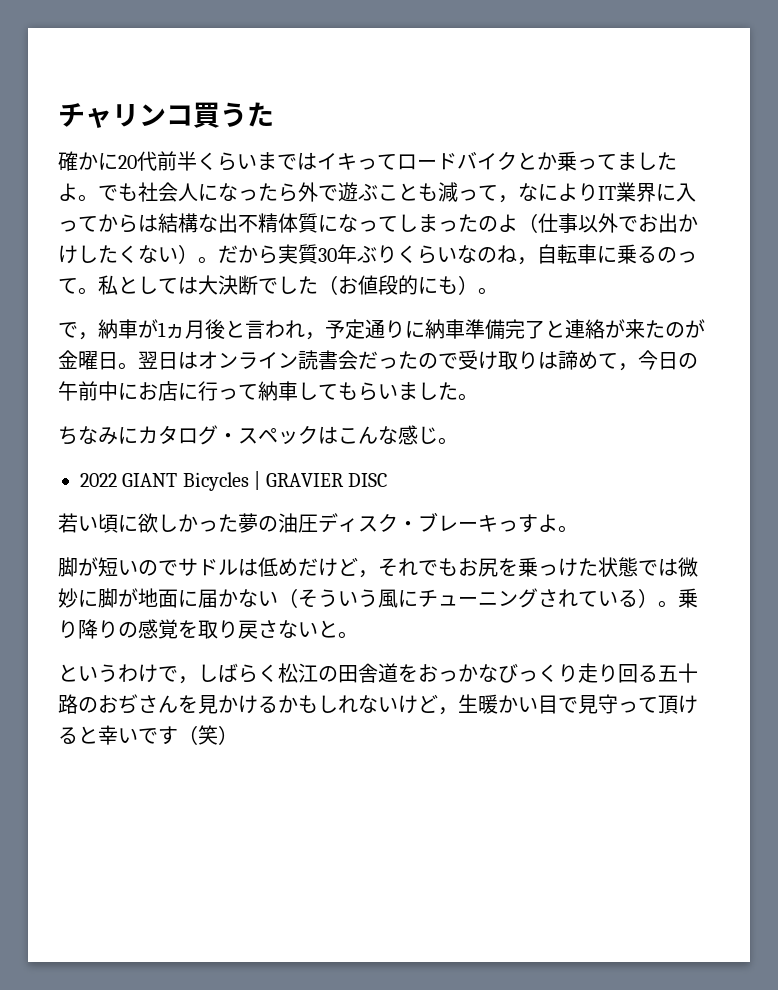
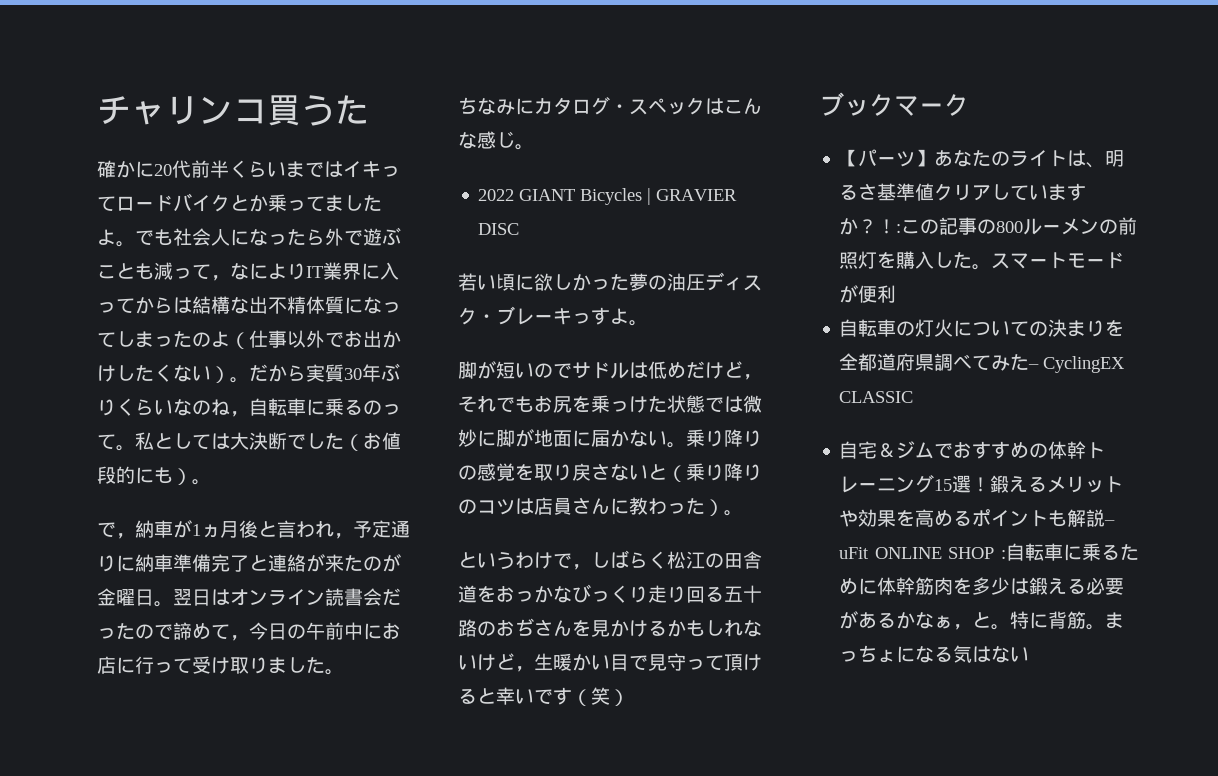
[458,350,558,370] 受け取りは -> (173, 631) none
[258,381,398,401] 納車してもらい -> [192,656,268,674] 受け取り
[278,588,658,608] （そういう風にチューニングされている） -> (667, 438) none
(338, 629) none -> [667,463,762,482] [458,497,724,516] （乗り降りのコツは店員さんに教わった）
(238, 735) none -> [819,92,969,116] [839,149,1125,168] [839,183,1087,201] [839,217,1138,235] [839,251,1125,270] [839,285,897,303] [839,319,1125,337] [839,353,1126,373] [839,391,914,403] [839,441,1106,459] [839,475,1124,493] [839,509,1116,527] [839,543,1139,561] [839,577,1125,595] [839,611,1125,630] [839,645,1030,663] // ブックマーク // 【パーツ】あなたのライトは、明るさ基準値クリアしていますか？！:この記事の800ルーメンの前照灯を購入した。スマートモードが便利 // 自転車の灯火についての決まりを全都道府県調べてみた– CyclingEX CLASSIC // 自宅＆ジムでおすすめの体幹トレーニング15選！鍛えるメリットや効果を高めるポイントも解説– uFit ONLINE SHOP :自転車に乗るために体幹筋肉を多少は鍛える必要があるかなぁ，と。特に背筋。まっちょになる気はない

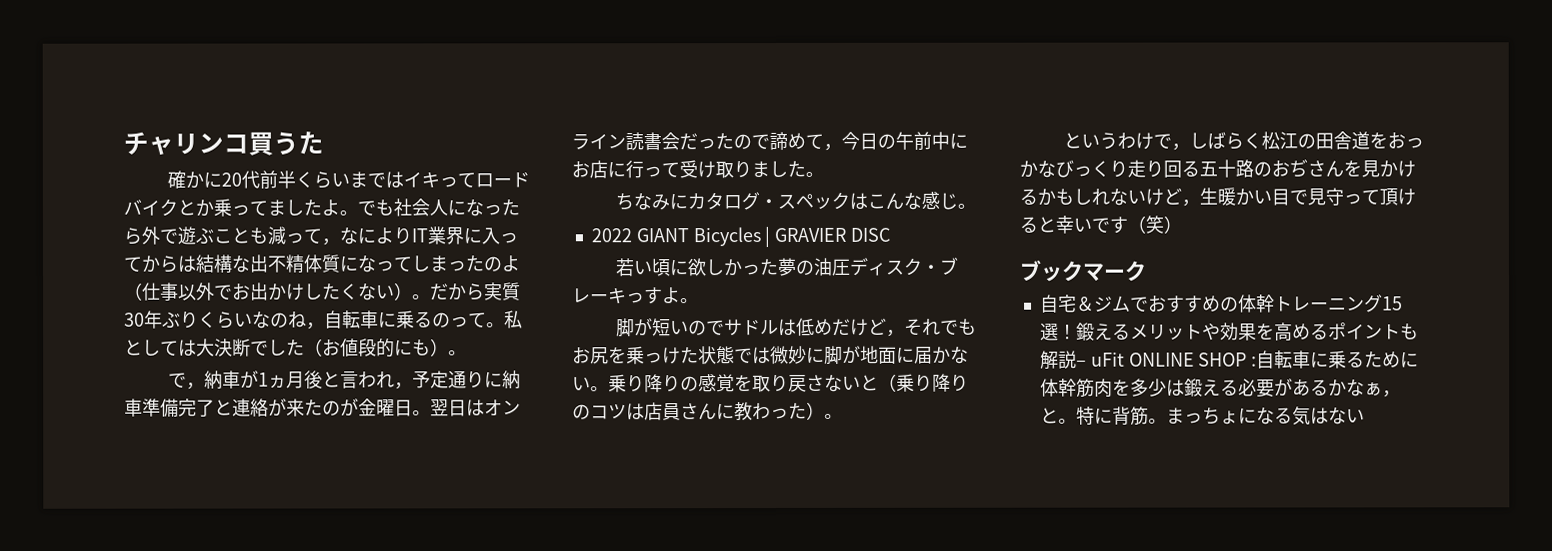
[839,149,1125,168] [839,183,1087,201] [839,217,1138,235] [839,251,1125,270] [839,285,897,303] [839,319,1125,337] [839,353,1126,373] [839,391,914,403] // 【パーツ】あなたのライトは、明るさ基準値クリアしていますか？！:この記事の800ルーメンの前照灯を購入した。スマートモードが便利 // 自転車の灯火についての決まりを全都道府県調べてみた– CyclingEX CLASSIC -> (1147, 271) none

